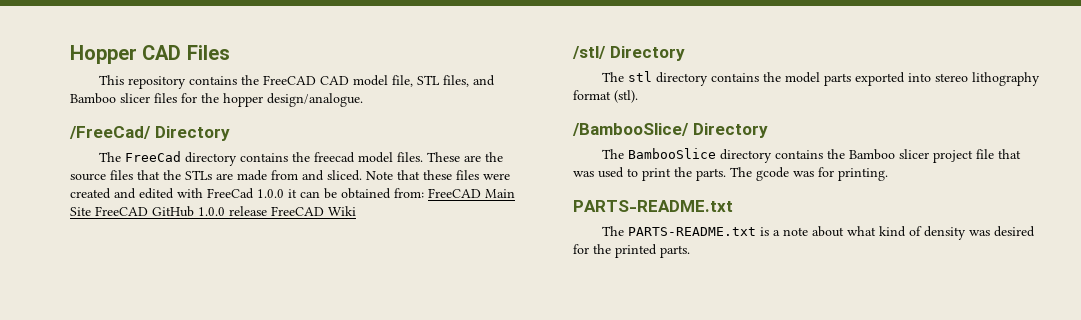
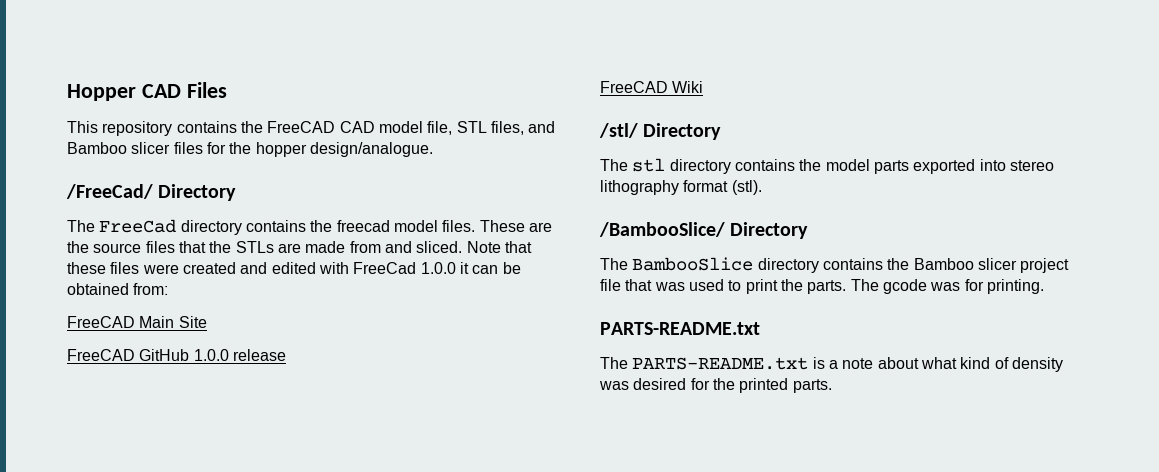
(424, 193) none -> (169, 289) //
(91, 211) none -> (207, 322) //
(267, 211) none -> (286, 355) //

